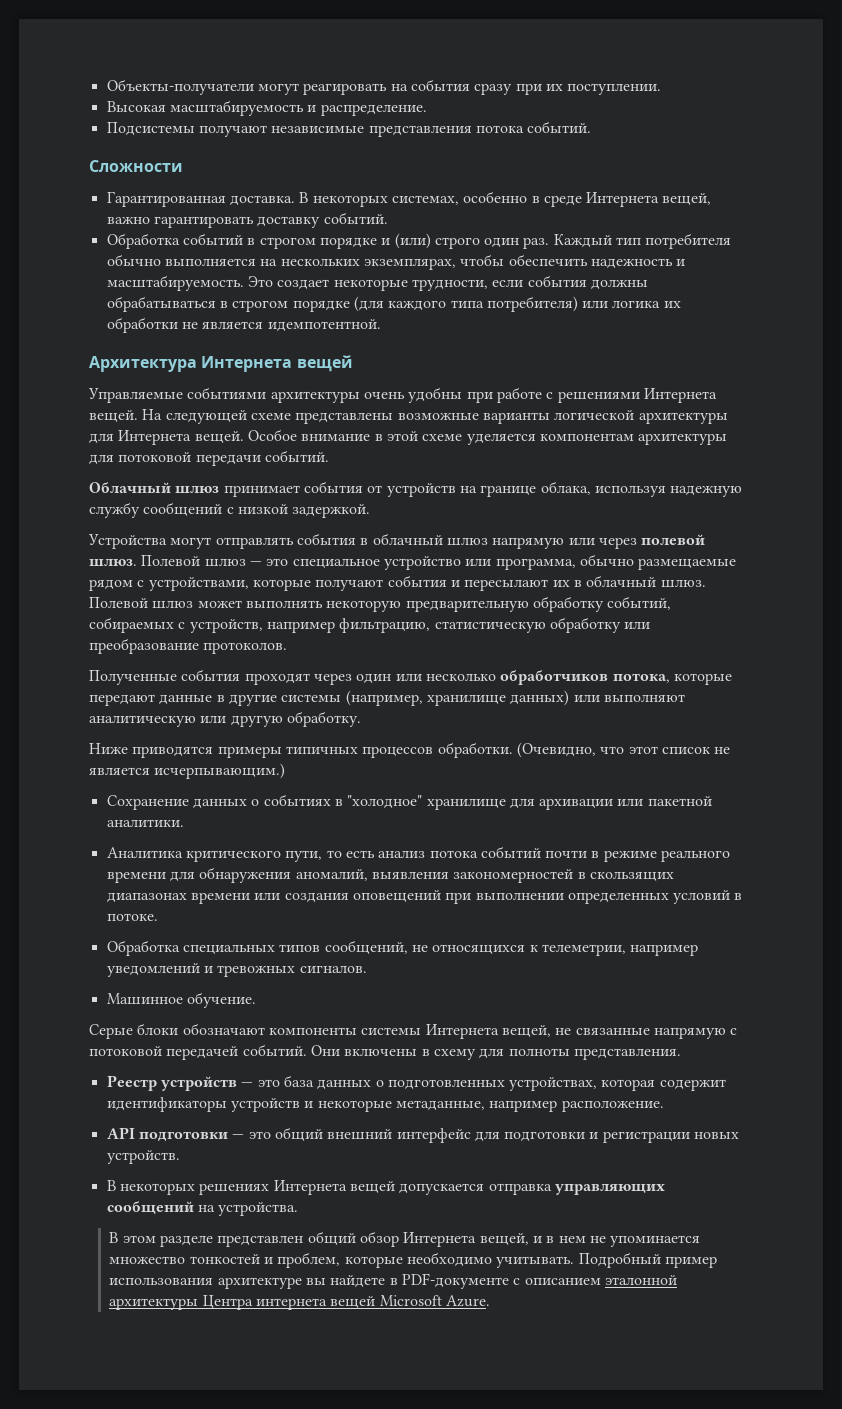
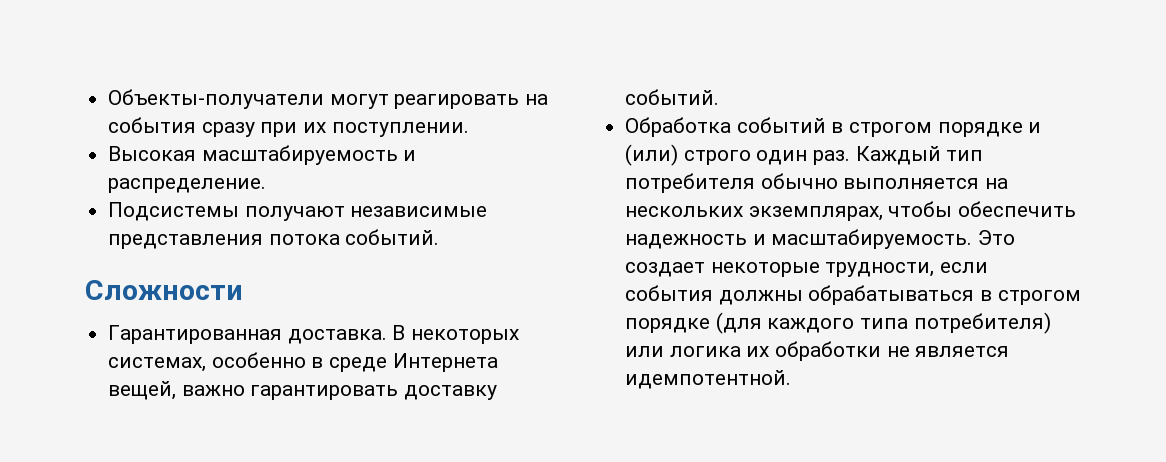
[89,355,353,372] [88,387,717,403] [89,409,728,424] [89,429,728,445] [89,450,329,466] [89,481,743,497] [89,502,371,518] [88,533,706,549] [89,554,737,570] [89,575,706,591] [89,596,672,612] [89,617,651,633] [89,638,288,654] [89,669,732,685] [89,690,685,706] [89,711,361,727] [89,742,731,758] [89,763,286,779] [106,794,712,810] [106,819,184,827] [106,846,731,862] [106,867,674,883] [106,890,743,904] [106,913,158,921] [106,940,699,956] [106,963,367,977] [106,992,256,1008] [89,1023,738,1039] [89,1044,681,1060] [106,1075,726,1091] [106,1097,664,1112] [106,1127,740,1143] [106,1150,180,1164] [106,1180,665,1195] [106,1201,299,1216] [109,1231,701,1247] [109,1252,717,1268] [109,1273,677,1289] [109,1295,491,1310] // Архитектура Интернета вещей // Управляемые событиями архитектуры очень удобны при работе с решениями Интернета вещей. На следующей схеме представлены возможные варианты логической архитектуры для Интернета вещей. Особое внимание в этой схеме уделяется компонентам архитектуры для потоковой передачи событий. // Облачный шлюз принимает события от устройств на границе облака, используя надежную службу сообщений с низкой задержкой. // Устройства могут отправлять события в облачный шлюз напрямую или через полевой шлюз. Полевой шлюз — это специальное устройство или программа, обычно размещаемые рядом с устройствами, которые получают события и пересылают их в облачный шлюз. Полевой шлюз может выполнять некоторую предварительную обработку событий, собираемых с устройств, например фильтрацию, статистическую обработку или преобразование протоколов. // Полученные события проходят через один или несколько обработчиков потока, которые передают данные в другие системы (например, хранилище данных) или выполняют аналитическую или другую обработку. // Ниже приводятся примеры типичных процессов обработки. (Очевидно, что этот список не является исчерпывающим.) // Сохранение данных о событиях в "холодное" хранилище для архивации или пакетной аналитики. // Аналитика критического пути, то есть анализ потока событий почти в режиме реального времени для обнаружения аномалий, выявления закономерностей в скользящих диапазонах времени или создания оповещений при выполнении определенных условий в потоке. // Обработка специальных типов сообщений, не относящихся к телеметрии, например уведомлений и тревожных сигналов. // Машинное обучение. // Серые блоки обозначают компоненты системы Интернета вещей, не связанные напрямую с потоковой передачей событий. Они включены в схему для полноты представления. // Реестр устройств — это база данных о подготовленных устройствах, которая содержит идентификаторы устройств и некоторые метаданные, например расположение. // API подготовки — это общий внешний интерфейс для подготовки и регистрации новых устройств. // В некоторых решениях Интернета вещей допускается отправка управляющих сообщений на устройства. // В этом разделе представлен общий обзор Интернета вещей, и в нем не упоминается множество тонкостей и проблем, которые необходимо учитывать. Подробный пример использования архитектуре вы найдете в PDF-документе с описанием эталонной архитектуры Центра интернета вещей Microsoft Azure. -> (792, 379) none

